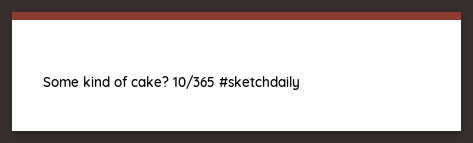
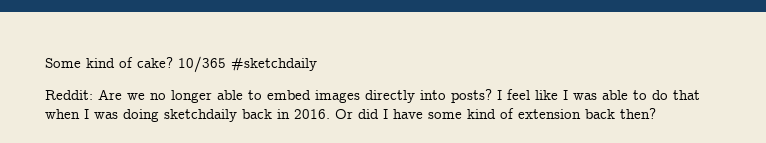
(300, 83) none -> [45,89,700,103] [45,108,656,122] // Reddit: Are we no longer able to embed images directly into posts? I feel like I was able to do that when I was doing sketchdaily back in 2016. Or did I have some kind of extension back then?

